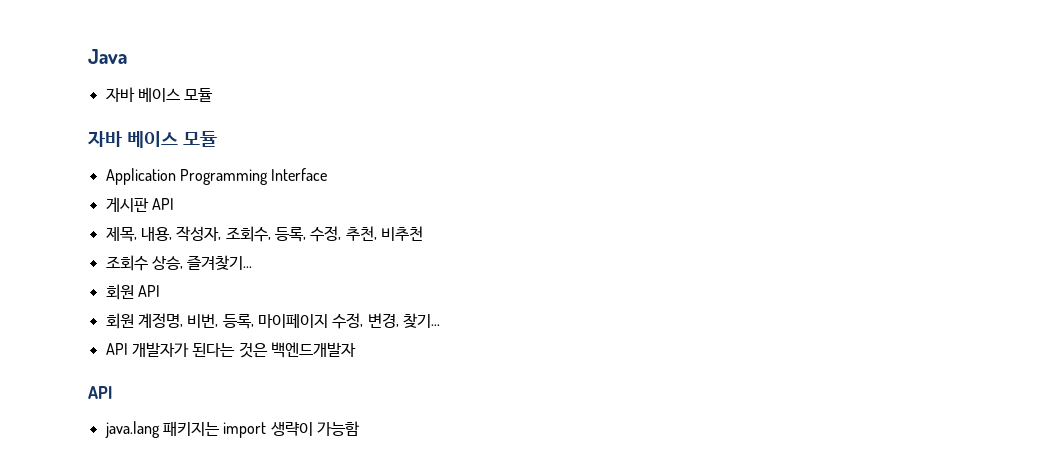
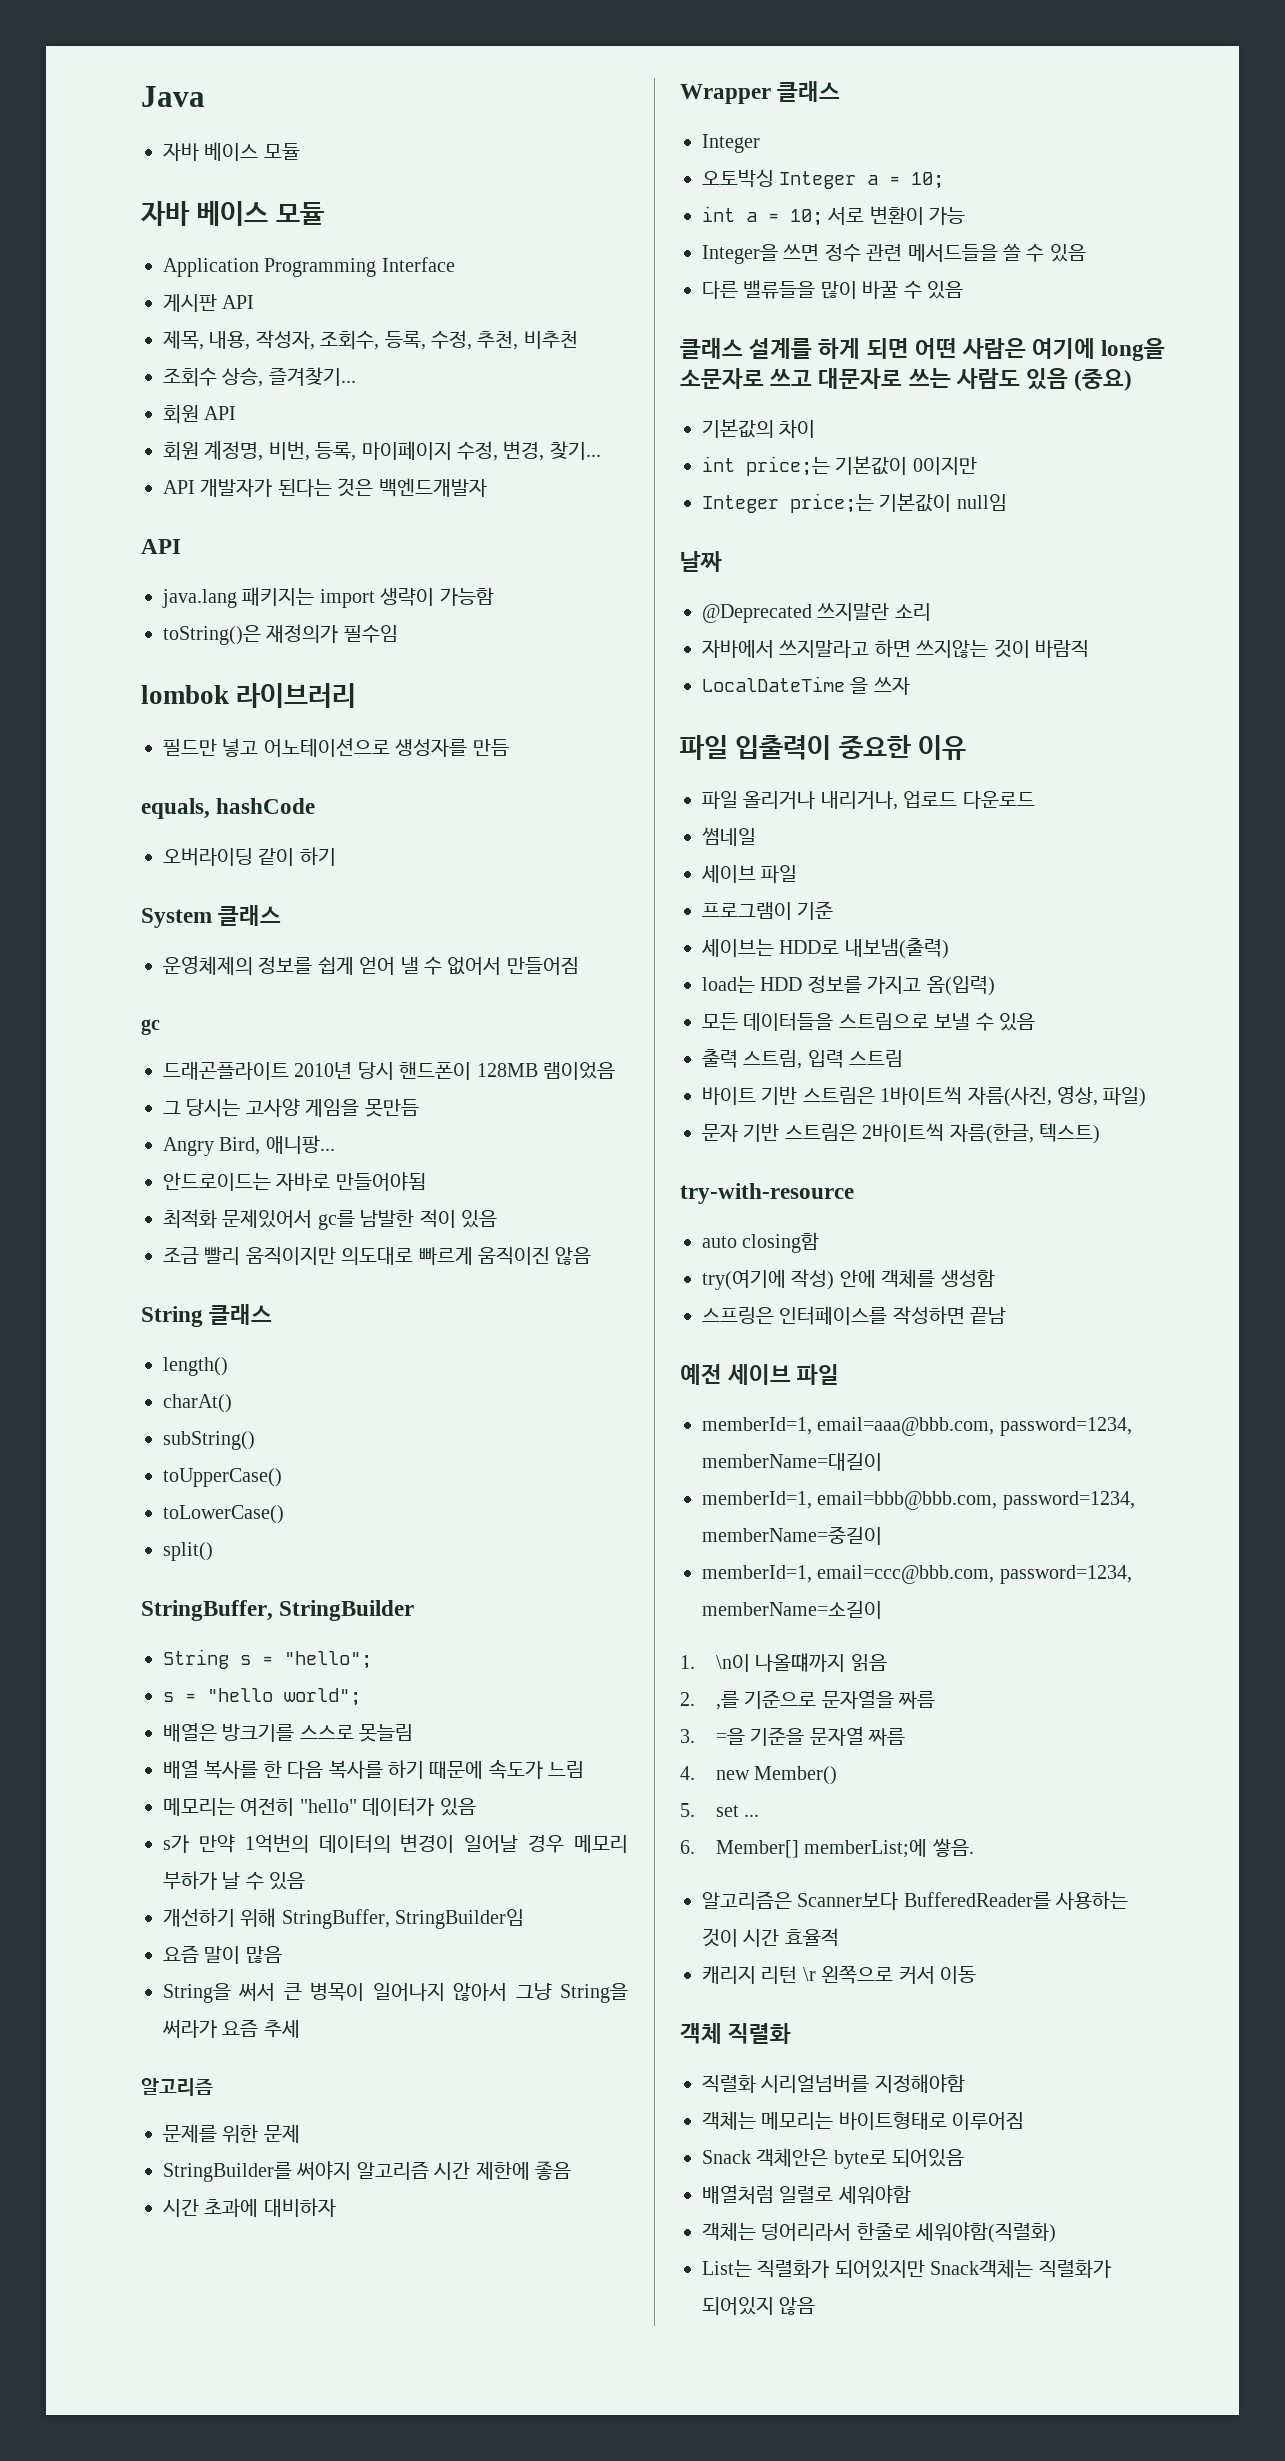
(360, 428) none -> [163,624,398,645] [141,683,357,708] [163,738,509,757] [141,798,316,819] [163,847,336,866] [141,905,282,928] [163,955,579,975] [141,1019,160,1035] [163,1062,615,1080] [163,1098,419,1117] [163,1135,335,1156] [163,1172,426,1191] [163,1209,497,1230] [163,1247,592,1265] [141,1304,273,1327] [163,1357,228,1376] [163,1394,232,1413] [163,1431,255,1450] [163,1468,282,1487] [163,1505,284,1524] [163,1542,213,1561] [141,1600,415,1621] [163,1649,372,1669] [163,1688,361,1706] [163,1723,414,1742] [163,1759,585,1779] [163,1797,476,1816] [163,1834,628,1853] [163,1871,306,1890] [163,1908,525,1929] [163,1945,282,1964] [163,1982,628,2003] [162,2019,300,2038] [141,2078,213,2096] [163,2124,300,2143] [163,2161,571,2182] [163,2198,336,2217] [680,81,841,104] [702,134,760,153] [702,169,945,189] [702,206,966,226] [702,243,1086,264] [702,280,963,299] [680,338,1166,361] [680,368,1133,391] [702,419,816,438] [702,456,977,476] [702,493,1007,513] [680,551,722,572] [702,603,931,623] [702,639,1089,658] [702,676,910,695] [680,735,966,760] [702,791,1035,810] [702,827,756,846] [701,865,798,884] [702,901,834,920] [701,938,949,959] [702,975,995,996] [702,1012,1035,1031] [702,1049,904,1069] [702,1085,1147,1107] [702,1123,1100,1144] [680,1183,854,1204] [702,1232,820,1253] [702,1269,995,1290] [702,1306,1007,1325] [680,1364,840,1385] [702,1417,1132,1436] [702,1453,882,1471] [702,1491,1135,1510] [702,1526,882,1545] [702,1565,1132,1584] [702,1601,882,1619] [680,1653,887,1672] [680,1690,936,1710] [680,1727,906,1746] [680,1766,838,1785] [680,1803,760,1817] [680,1838,974,1858] [702,1891,1129,1910] [702,1928,839,1947] [702,1965,976,1984] [680,2023,792,2044] [702,2074,965,2093] [702,2111,1025,2130] [702,2148,965,2169] [702,2185,911,2204] [702,2222,1057,2243] [702,2259,1111,2278] [702,2297,816,2315] // toString()은 재정의가 필수임 // lombok 라이브러리 // 필드만 넣고 어노테이션으로 생성자를 만듬 // equals, hashCode // 오버라이딩 같이 하기 // System 클래스 // 운영체제의 정보를 쉽게 얻어 낼 수 없어서 만들어짐 // gc // 드래곤플라이트 2010년 당시 핸드폰이 128MB 램이었음 // 그 당시는 고사양 게임을 못만듬 // Angry Bird, 애니팡... // 안드로이드는 자바로 만들어야됨 // 최적화 문제있어서 gc를 남발한 적이 있음 // 조금 빨리 움직이지만 의도대로 빠르게 움직이진 않음 // String 클래스 // length() // charAt() // subString() // toUpperCase() // toLowerCase() // split() // StringBuffer, StringBuilder // String s = "hello"; // s = "hello world"; // 배열은 방크기를 스스로 못늘림 // 배열 복사를 한 다음 복사를 하기 때문에 속도가 느림 // 메모리는 여전히 "hello" 데이터가 있음 // s가 만약 1억번의 데이터의 변경이 일어날 경우 메모리 부하가 날 수 있음 // 개선하기 위해 StringBuffer, StringBuilder임 // 요즘 말이 많음 // String을 써서 큰 병목이 일어나지 않아서 그냥 String을 써라가 요즘 추세 // 알고리즘 // 문제를 위한 문제 // StringBuilder를 써야지 알고리즘 시간 제한에 좋음 // 시간 초과에 대비하자 // Wrapper 클래스 // Integer // 오토박싱 Integer a = 10; // int a = 10; 서로 변환이 가능 // Integer을 쓰면 정수 관련 메서드들을 쓸 수 있음 // 다른 밸류들을 많이 바꿀 수 있음 // 클래스 설계를 하게 되면 어떤 사람은 여기에 long을 소문자로 쓰고 대문자로 쓰는 사람도 있음 (중요) // 기본값의 차이 // int price;는 기본값이 0이지만 // Integer price;는 기본값이 null임 // 날짜 // @Deprecated 쓰지말란 소리 // 자바에서 쓰지말라고 하면 쓰지않는 것이 바람직 // LocalDateTime 을 쓰자 // 파일 입출력이 중요한 이유 // 파일 올리거나 내리거나, 업로드 다운로드 // 썸네일 // 세이브 파일 // 프로그램이 기준 // 세이브는 HDD로 내보냄(출력) // load는 HDD 정보를 가지고 옴(입력) // 모든 데이터들을 스트림으로 보낼 수 있음 // 출력 스트림, 입력 스트림 // 바이트 기반 스트림은 1바이트씩 자름(사진, 영상, 파일) // 문자 기반 스트림은 2바이트씩 자름(한글, 텍스트) // try-with-resource // auto closing함 // try(여기에 작성) 안에 객체를 생성함 // 스프링은 인터페이스를 작성하면 끝남 // 예전 세이브 파일 // memberId=1, email=aaa@bbb.com, password=1234, memberName=대길이 // memberId=1, email=bbb@bbb.com, password=1234, memberName=중길이 // memberId=1, email=ccc@bbb.com, password=1234, memberName=소길이 // 1. \n이 나올떄까지 읽음 // 2. ,를 기준으로 문자열을 짜름 // 3. =을 기준을 문자열 짜름 // 4. new Member() // 5. set ... // 6. Member[] memberList;에 쌓음. // 알고리즘은 Scanner보다 BufferedReader를 사용하는 것이 시간 효율적 // 캐리지 리턴 \r 왼쪽으로 커서 이동 // 객체 직렬화 // 직렬화 시리얼넘버를 지정해야함 // 객체는 메모리는 바이트형태로 이루어짐 // Snack 객체안은 byte로 되어있음 // 배열처럼 일렬로 세워야함 // 객체는 덩어리라서 한줄로 세워야함(직렬화) // List는 직렬화가 되어있지만 Snack객체는 직렬화가 되어있지 않음

